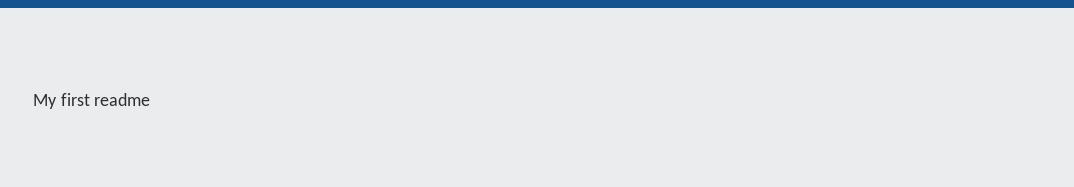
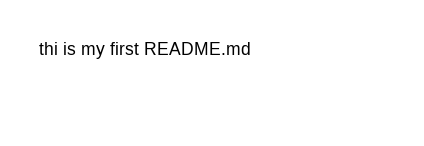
[33,93,151,109] My first readme -> [39,42,251,59] thi is my first README.md

